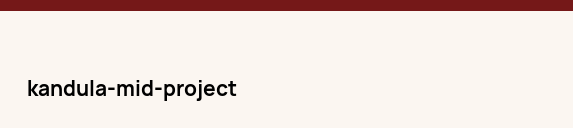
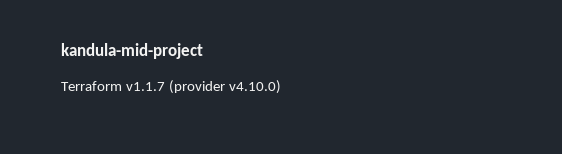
(237, 90) none -> [61,80,281,94] // Terraform v1.1.7 (provider v4.10.0)

